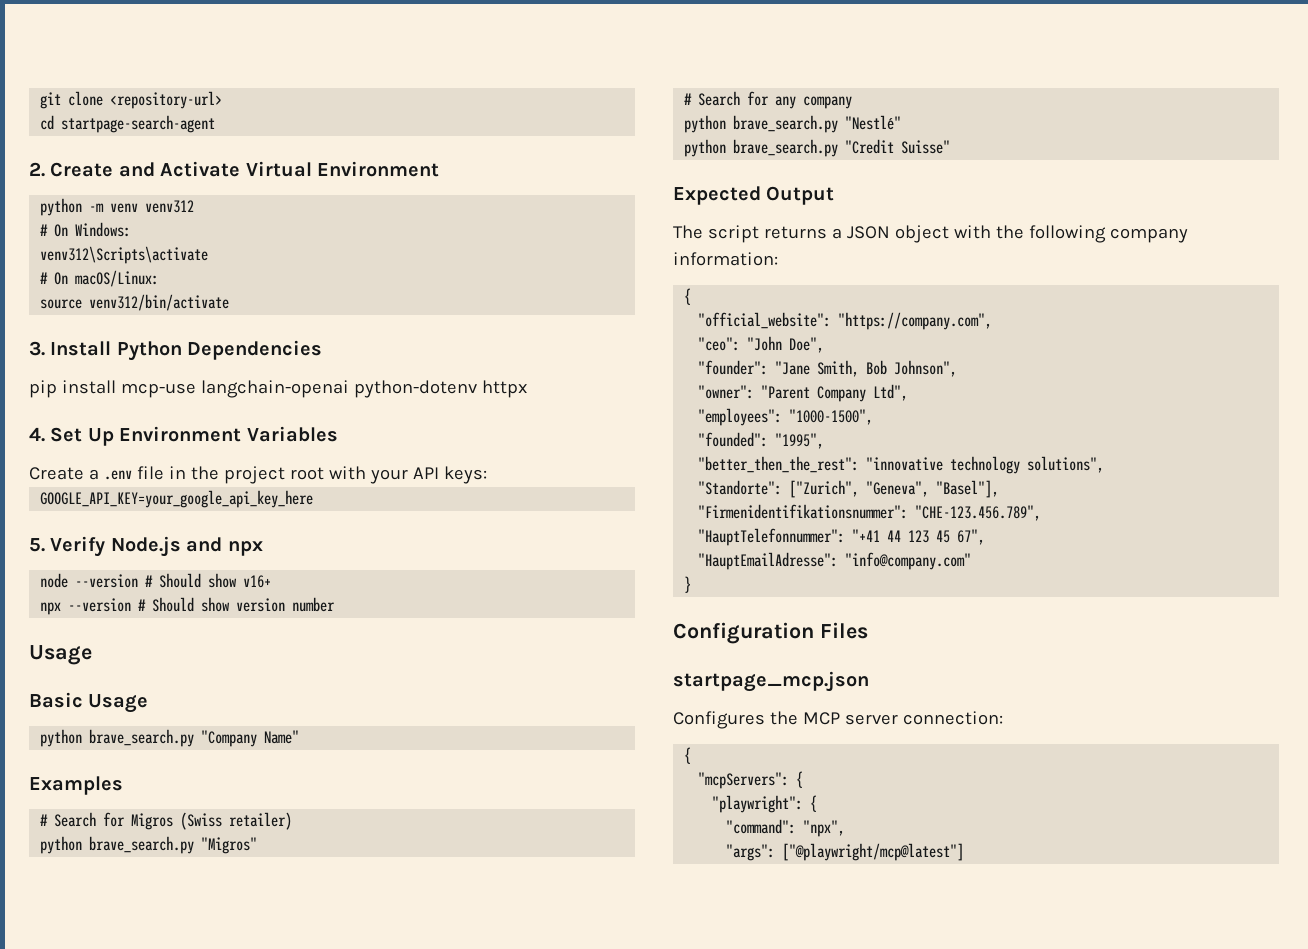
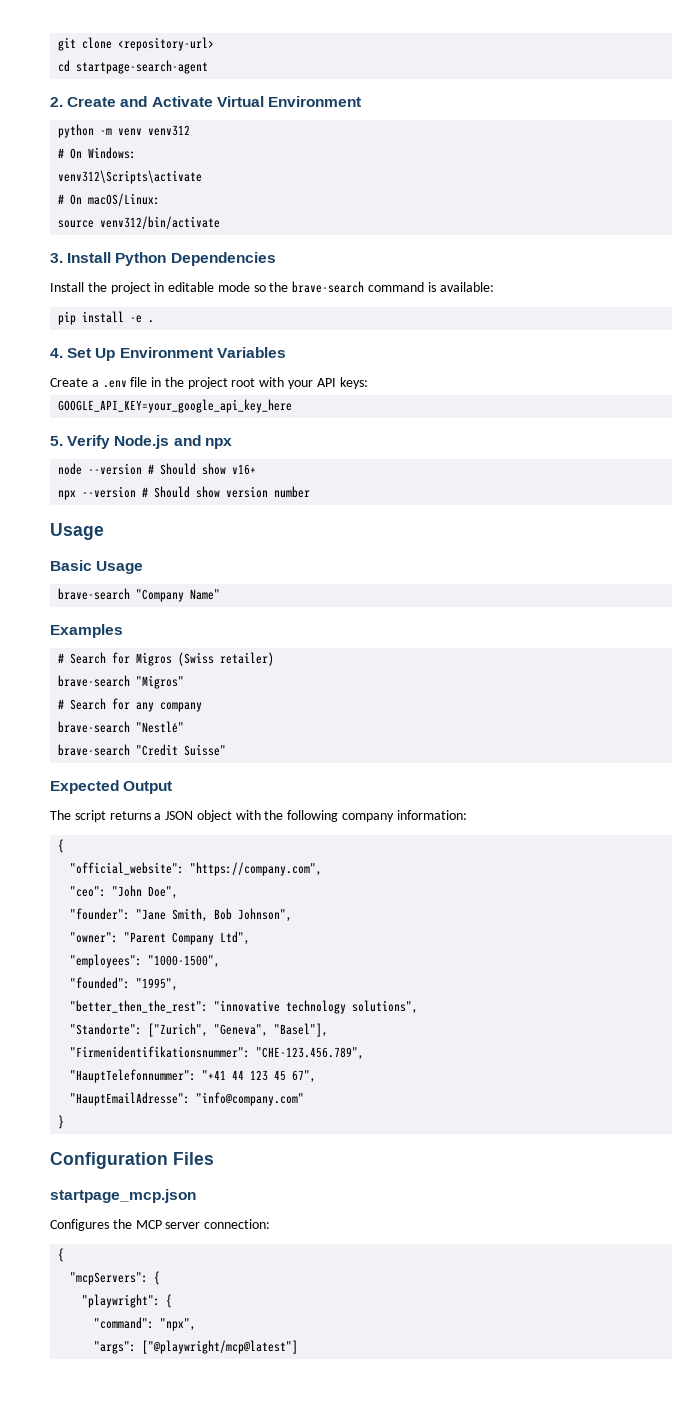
[29,380,527,398] pip install mcp-use langchain-openai python-dotenv httpx -> [50,281,494,294] [58,311,155,325] Install the project in editable mode so the brave-search command is available: // pip install -e .
[40,729,195,747] python brave_search.py -> [58,588,131,600] brave-search
[40,836,195,854] python brave_search.py -> [58,675,131,687] brave-search
[684,115,839,133] python brave_search.py -> [58,721,131,733] brave-search
[684,139,839,157] python brave_search.py -> [58,744,131,756] brave-search

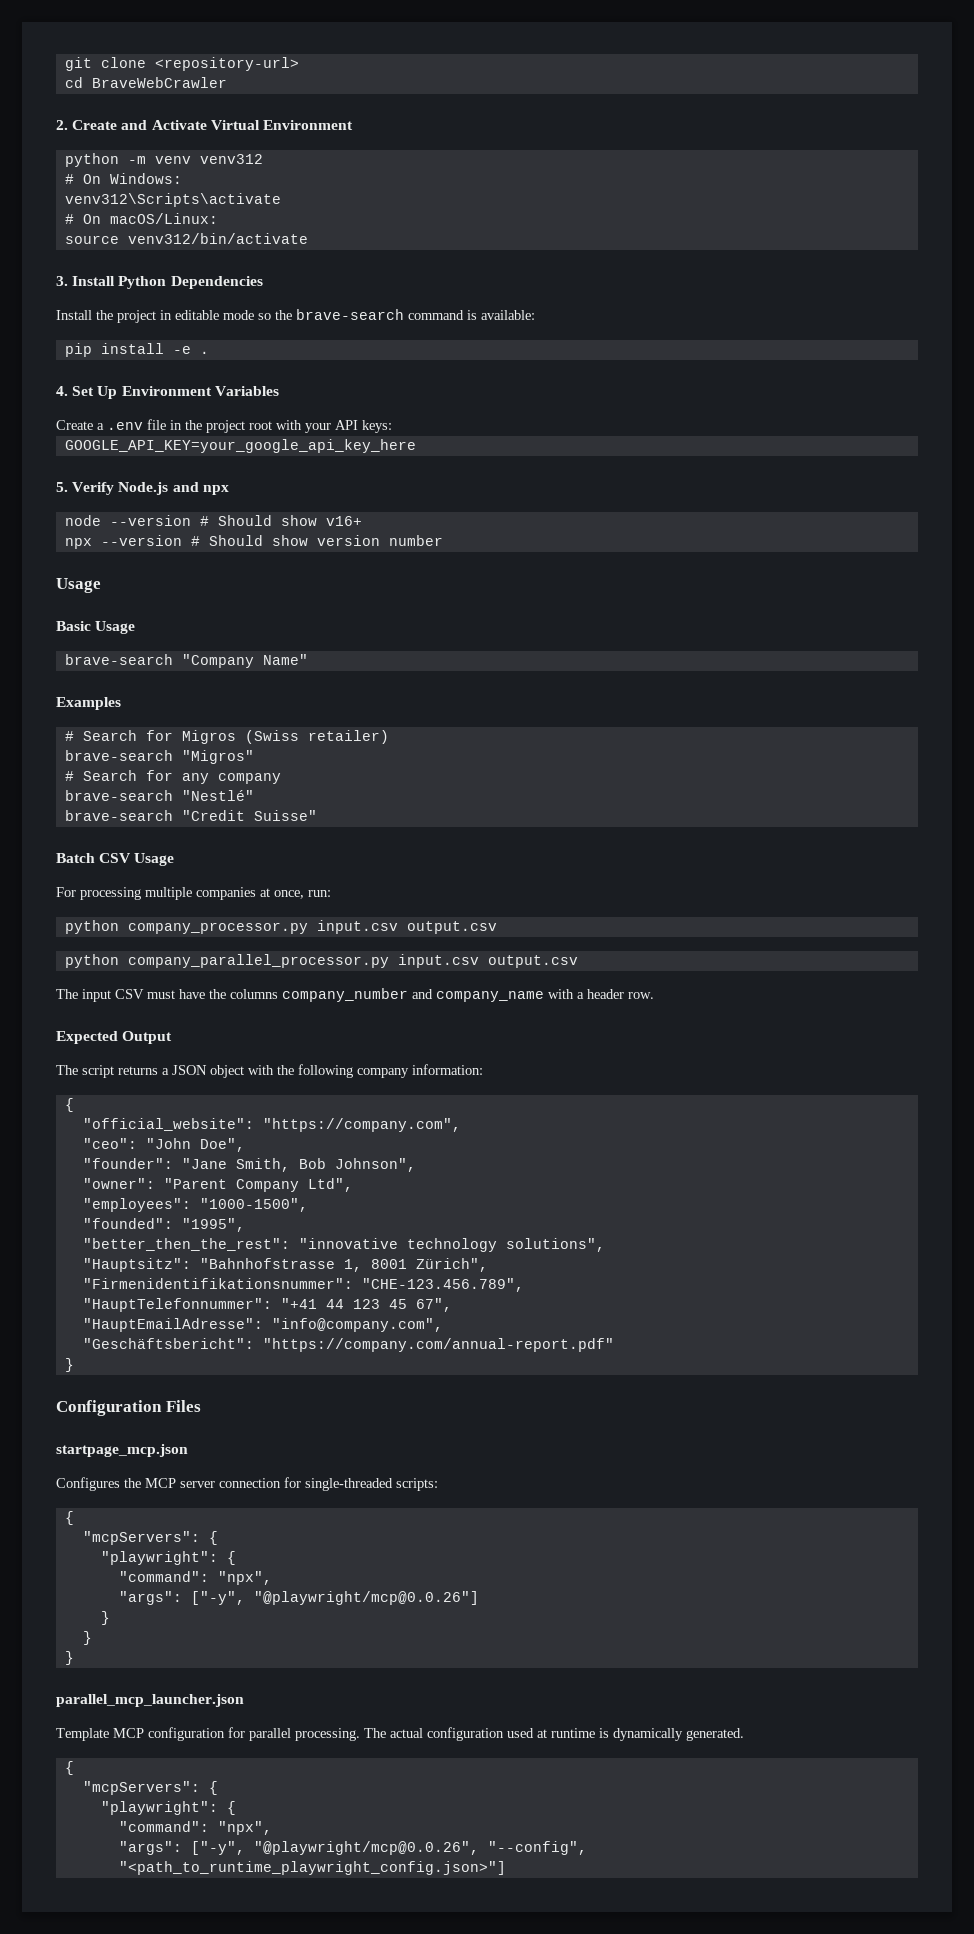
[76,60,209,74] startpage-search-agent -> [91,77,227,88] BraveWebCrawler
(227, 750) none -> [56,853,175,866] [56,887,331,900] [64,920,497,934] [64,954,578,968] [56,988,654,1002] // Batch CSV Usage // For processing multiple companies at once, run: // python company_processor.py input.csv output.csv // python company_parallel_processor.py input.csv output.csv // The input CSV must have the columns company_number and company_name with a header row.
[70,1023,329,1037] "Standorte": ["Zurich", "Geneva", "Basel"], -> [82,1258,488,1272] "Hauptsitz": "Bahnhofstrasse 1, 8001 Zürich",
[196,1092,305,1106] "info@company.com" -> [271,1318,443,1332] [82,1338,614,1352] "info@company.com", // "Geschäftsbericht": "https://company.com/annual-report.pdf"
[204,1219,271,1229] [58,1248,65,1262] [70,1271,161,1285] [82,1294,173,1308] [94,1317,197,1331] [94,1340,299,1354] connection: // { // "mcpServers": { // "playwright": { // "command": "npx", // "args": ["@playwright/mcp@latest"] -> [219,1477,438,1491] [64,1511,74,1525] [82,1531,218,1545] [100,1551,236,1565] [118,1571,272,1585] [118,1591,479,1605] [100,1611,110,1625] [82,1631,92,1645] [64,1651,74,1665] [56,1694,244,1707] [56,1727,744,1741] [64,1761,74,1775] [82,1781,218,1795] [100,1801,236,1815] [118,1821,272,1835] [118,1841,587,1855] [118,1861,506,1875] connection for single-threaded scripts: // { // "mcpServers": { // "playwright": { // "command": "npx", // "args": ["-y", "@playwright/mcp@0.0.26"] // } // } // } // parallel_mcp_launcher.json // Template MCP configuration for parallel processing. The actual configuration used at runtime is dynamically generated. // { // "mcpServers": { // "playwright": { // "command": "npx", // "args": ["-y", "@playwright/mcp@0.0.26", "--config", "<path_to_runtime_playwright_config.json>"]

